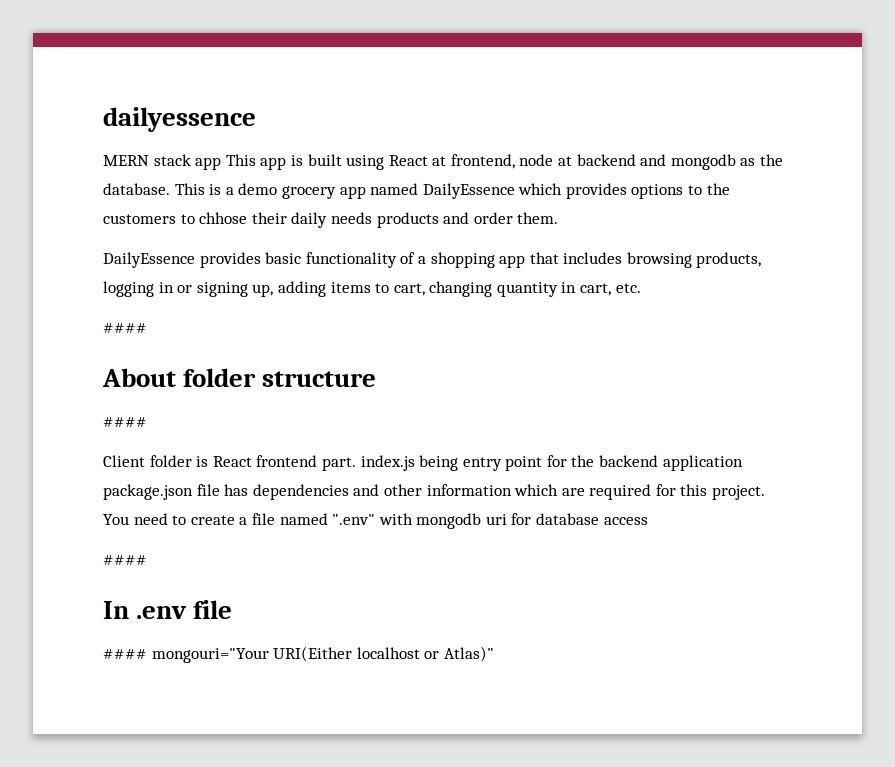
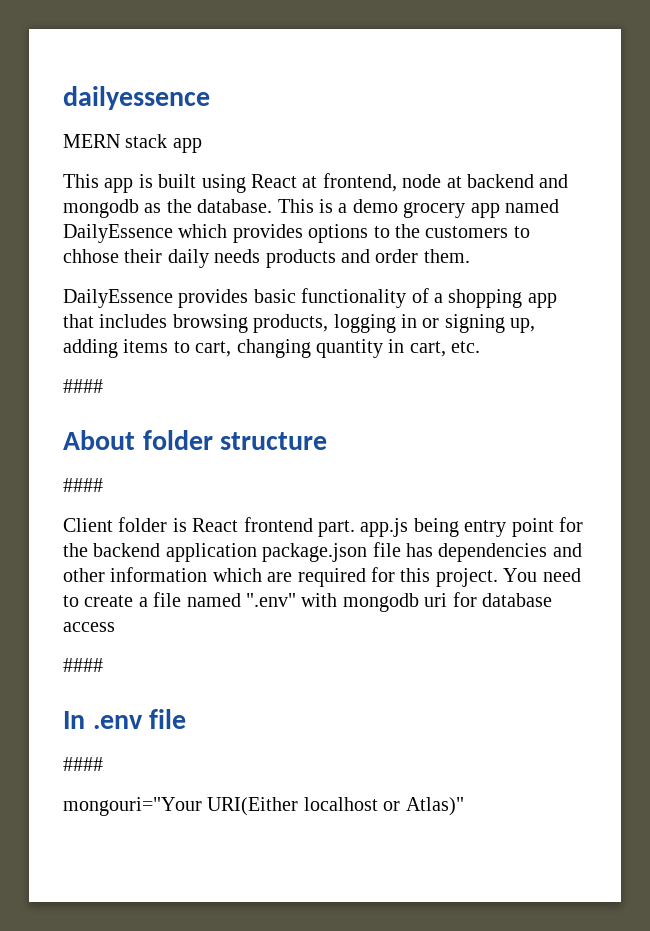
(222, 163) none -> (202, 145) //
[360,455,415,471] index.js -> [360,518,409,537] app.js
(147, 654) none -> (103, 764) //

